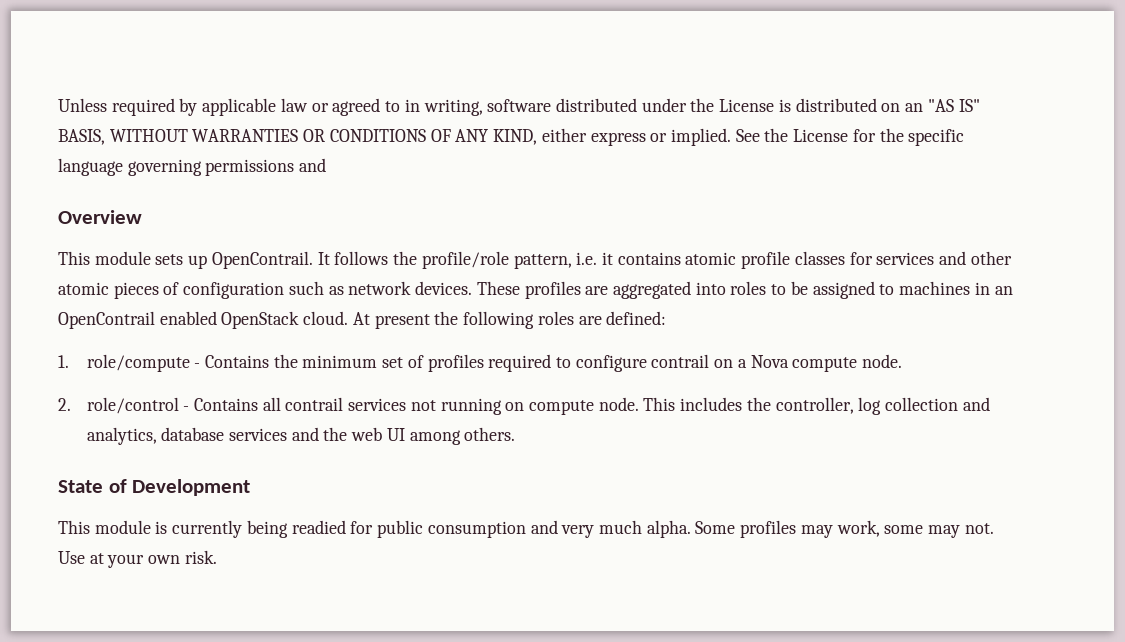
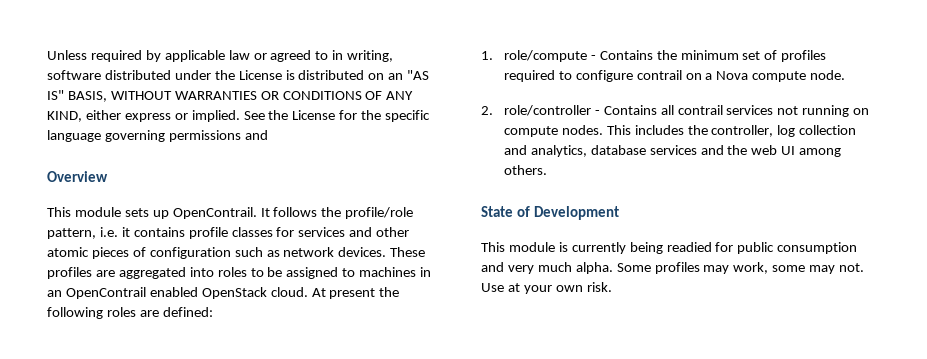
[685,252,737,265] atomic -> (185, 232) none
[86,397,179,414] role/control -> [503,105,591,116] role/controller
[598,397,639,411] node. -> [561,125,603,135] nodes.

